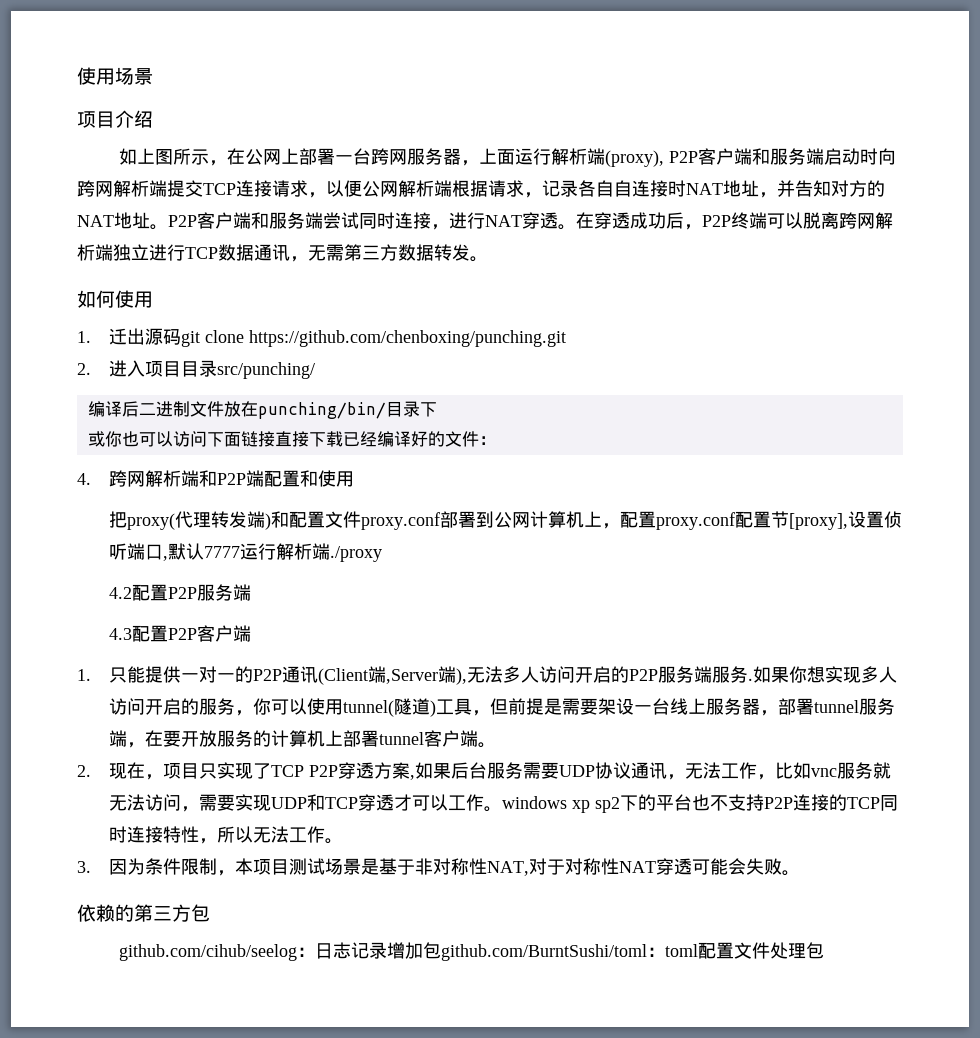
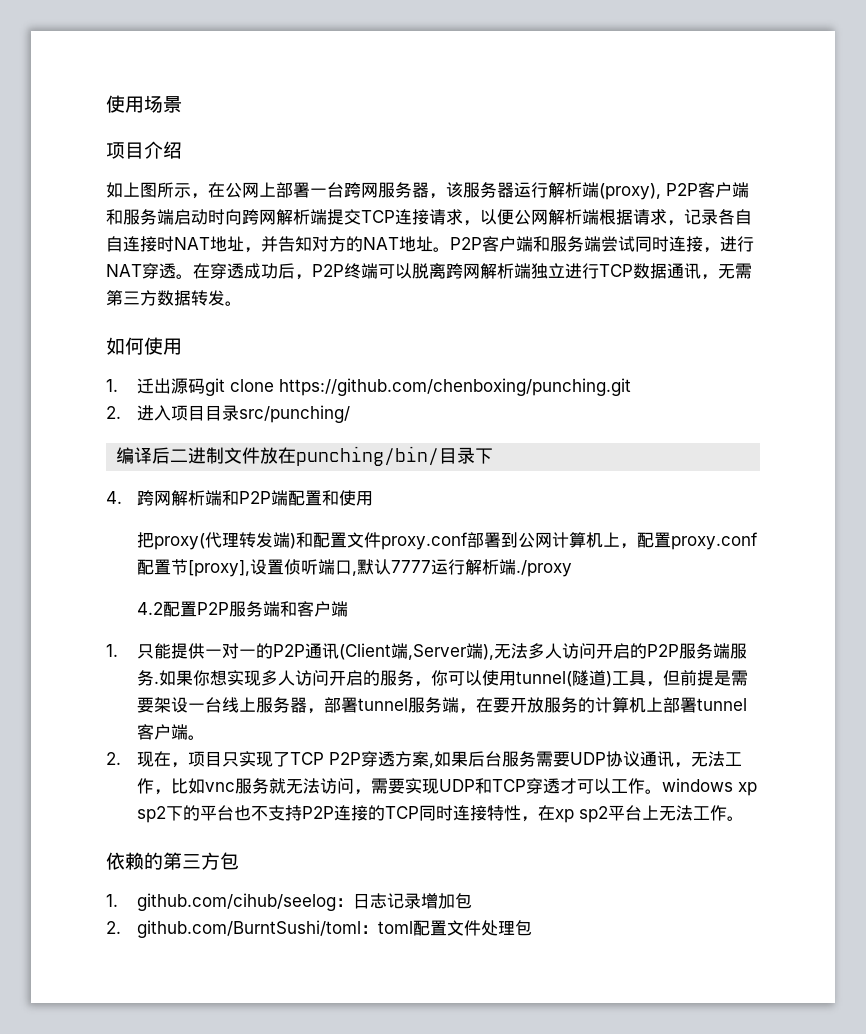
[479,148,516,165] 上面 -> [446,182,514,198] 该服务器
[87,431,496,447] // 或你也可以访问下面链接直接下载已经编译好的文件： -> (494, 456) none
[108,625,197,642] // 4.3配置P2P -> [280,601,298,617] 和
[216,826,253,843] 所以 -> [538,805,660,823] 在xp sp2平台上
[77,858,800,876] // 3.因为条件限制，本项目测试场景是基于非对称性NAT,对于对称性NAT穿透可能会失败。 -> (745, 818) none
(210, 913) none -> [106,894,118,907] 1.
(442, 950) none -> [106,921,121,934] // 2.

